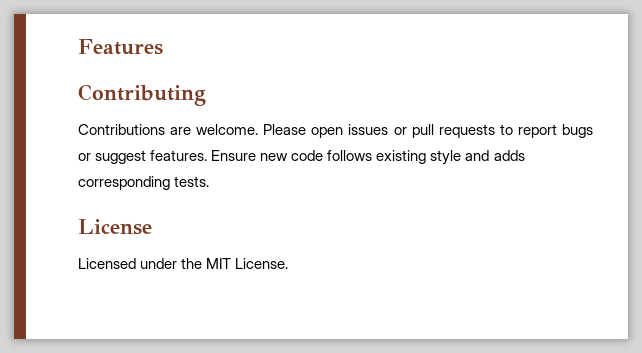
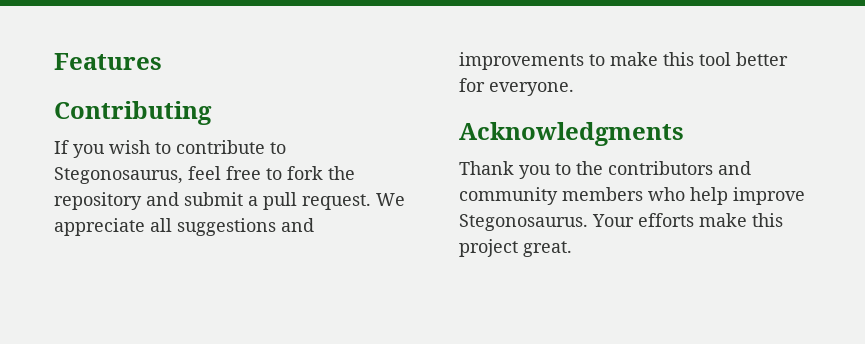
[78,124,594,138] [78,150,525,165] [78,176,210,190] [78,219,152,235] [78,258,289,269] Contributions are welcome. Please open issues or pull requests to report bugs or suggest features. Ensure new code follows existing style and adds corresponding tests. // License // Licensed under the MIT License. -> [54,140,286,158] [54,166,355,184] [54,192,405,210] [54,218,314,236] [459,52,788,70] [459,78,574,96] [459,122,684,146] [459,161,751,179] [459,187,805,205] [459,213,783,231] [459,239,572,257] If you wish to contribute to Stegonosaurus, feel free to fork the repository and submit a pull request. We appreciate all suggestions and improvements to make this tool better for everyone. // Acknowledgments // Thank you to the contributors and community members who help improve Stegonosaurus. Your efforts make this project great.

